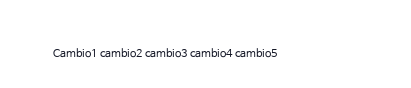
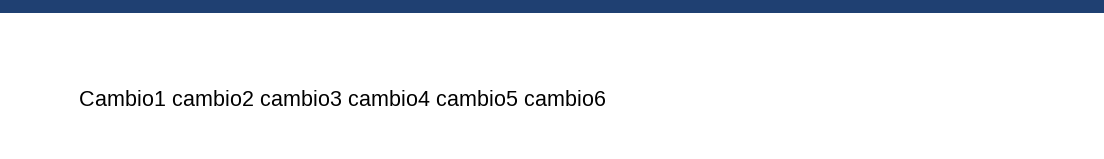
(277, 53) none -> [524,90,606,106] cambio6

